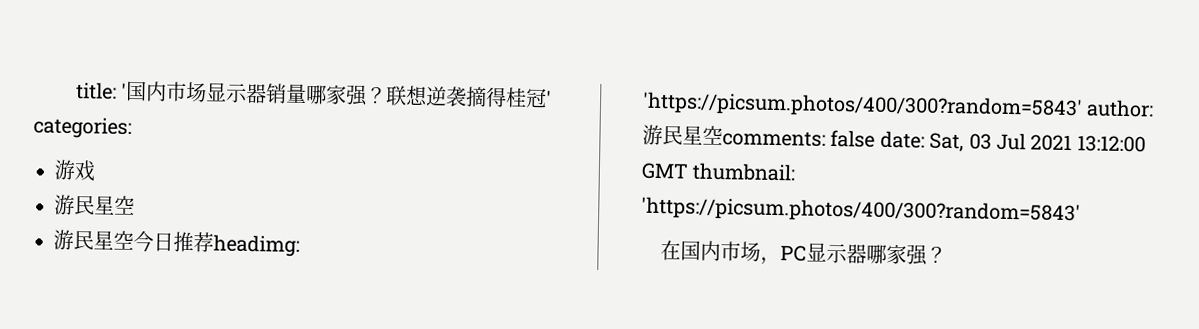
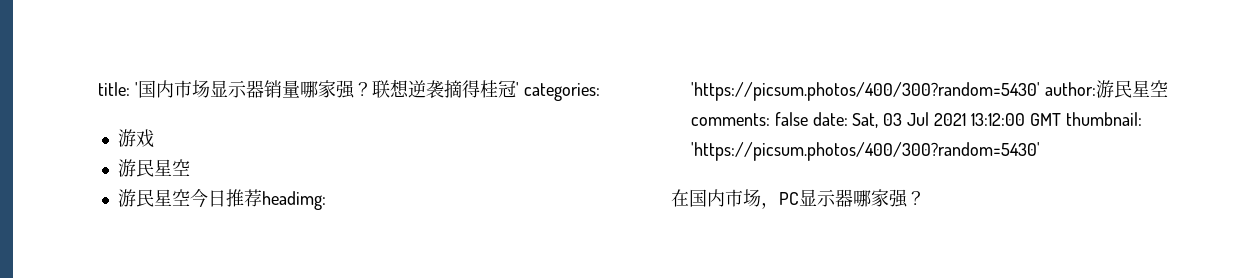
[642,91,1083,121] 'https://picsum.photos/400/300?random=5843' -> [690,82,1040,101] 'https://picsum.photos/400/300?random=5430'
[641,196,1081,226] 'https://picsum.photos/400/300?random=5843' -> [690,142,1040,161] 'https://picsum.photos/400/300?random=5430'

